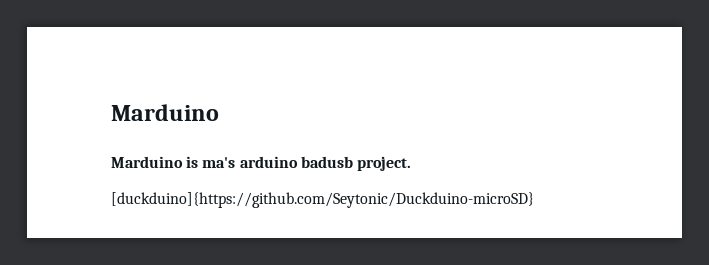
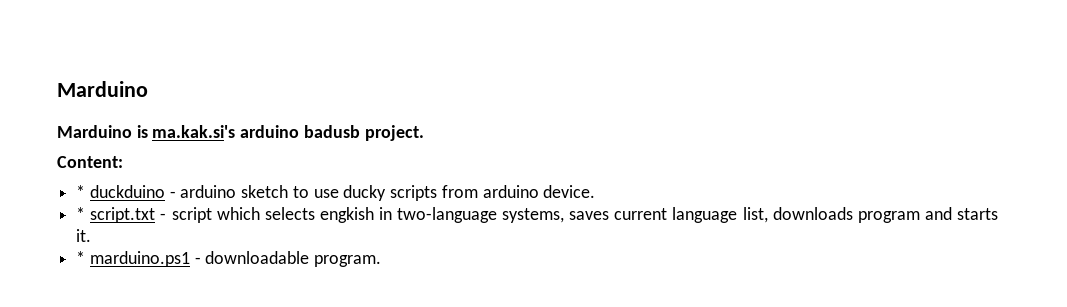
[202,157,236,168] ma's -> [152,125,236,138] ma.kak.si's
[111,192,534,208] [duckduino]{https://github.com/Seytonic/Duckduino-microSD} -> [57,156,123,168] [76,185,596,201] [76,207,999,223] [76,229,92,242] [76,251,382,267] Сontent: // * duckduino - arduino sketch to use ducky scripts from arduino device. // * script.txt - script which selects engkish in two-language systems, saves current language list, downloads program and starts it. // * marduino.ps1 - downloadable program.

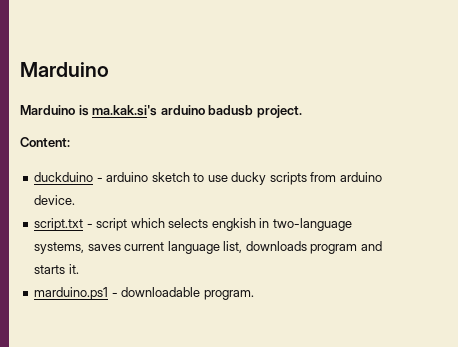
[76,185,86,198] * -> (70, 142) none
[76,207,86,220] * -> (76, 200) none
[76,251,86,264] * -> (79, 269) none

